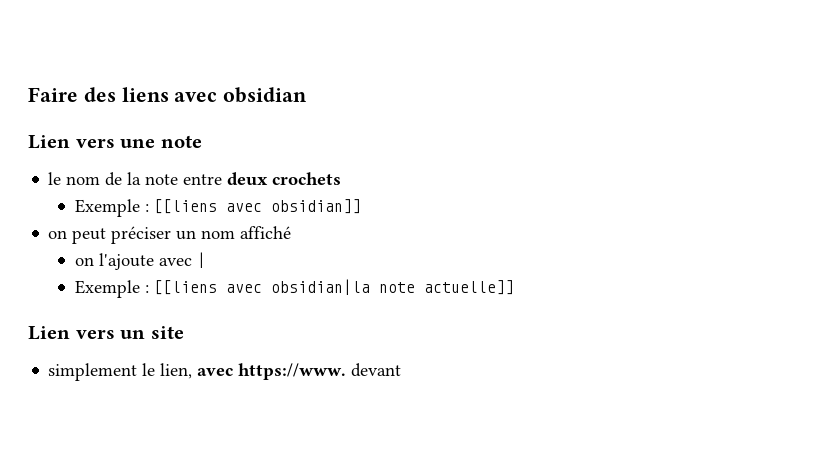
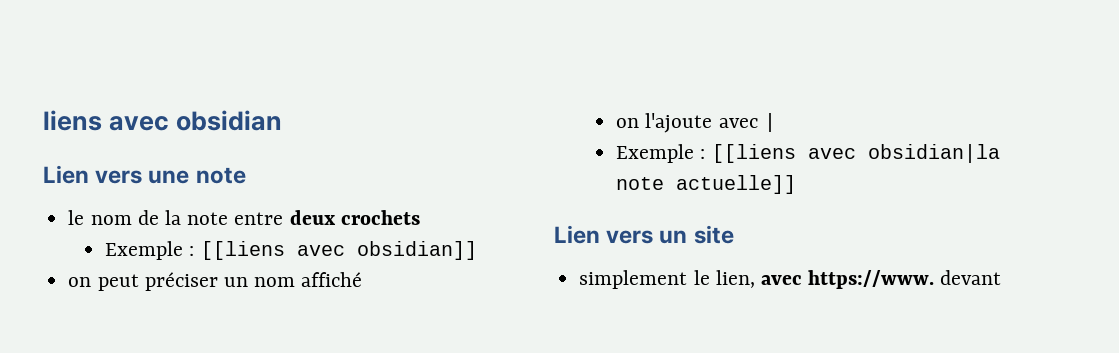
[28,87,116,102] Faire des -> (43, 120) none

